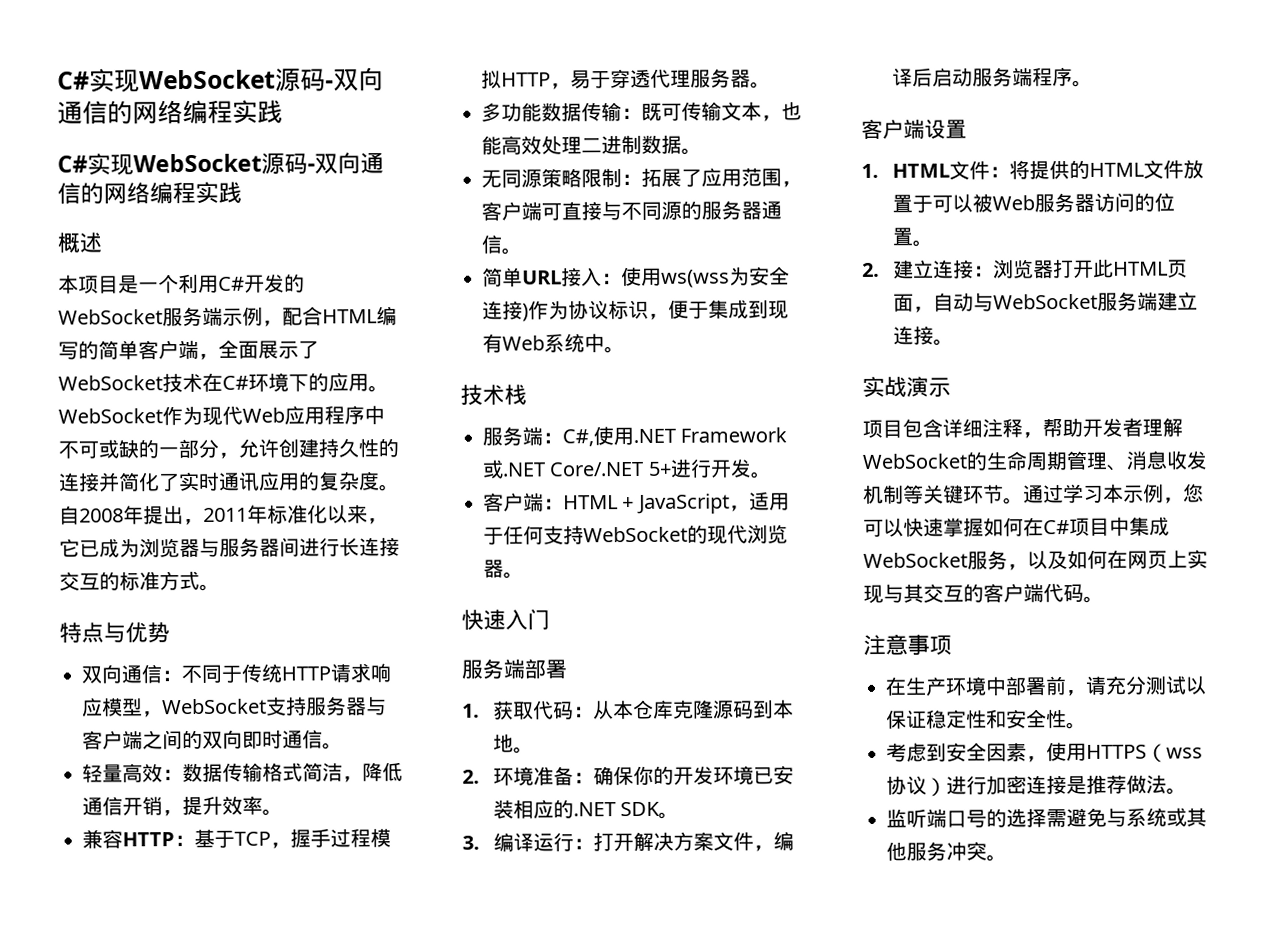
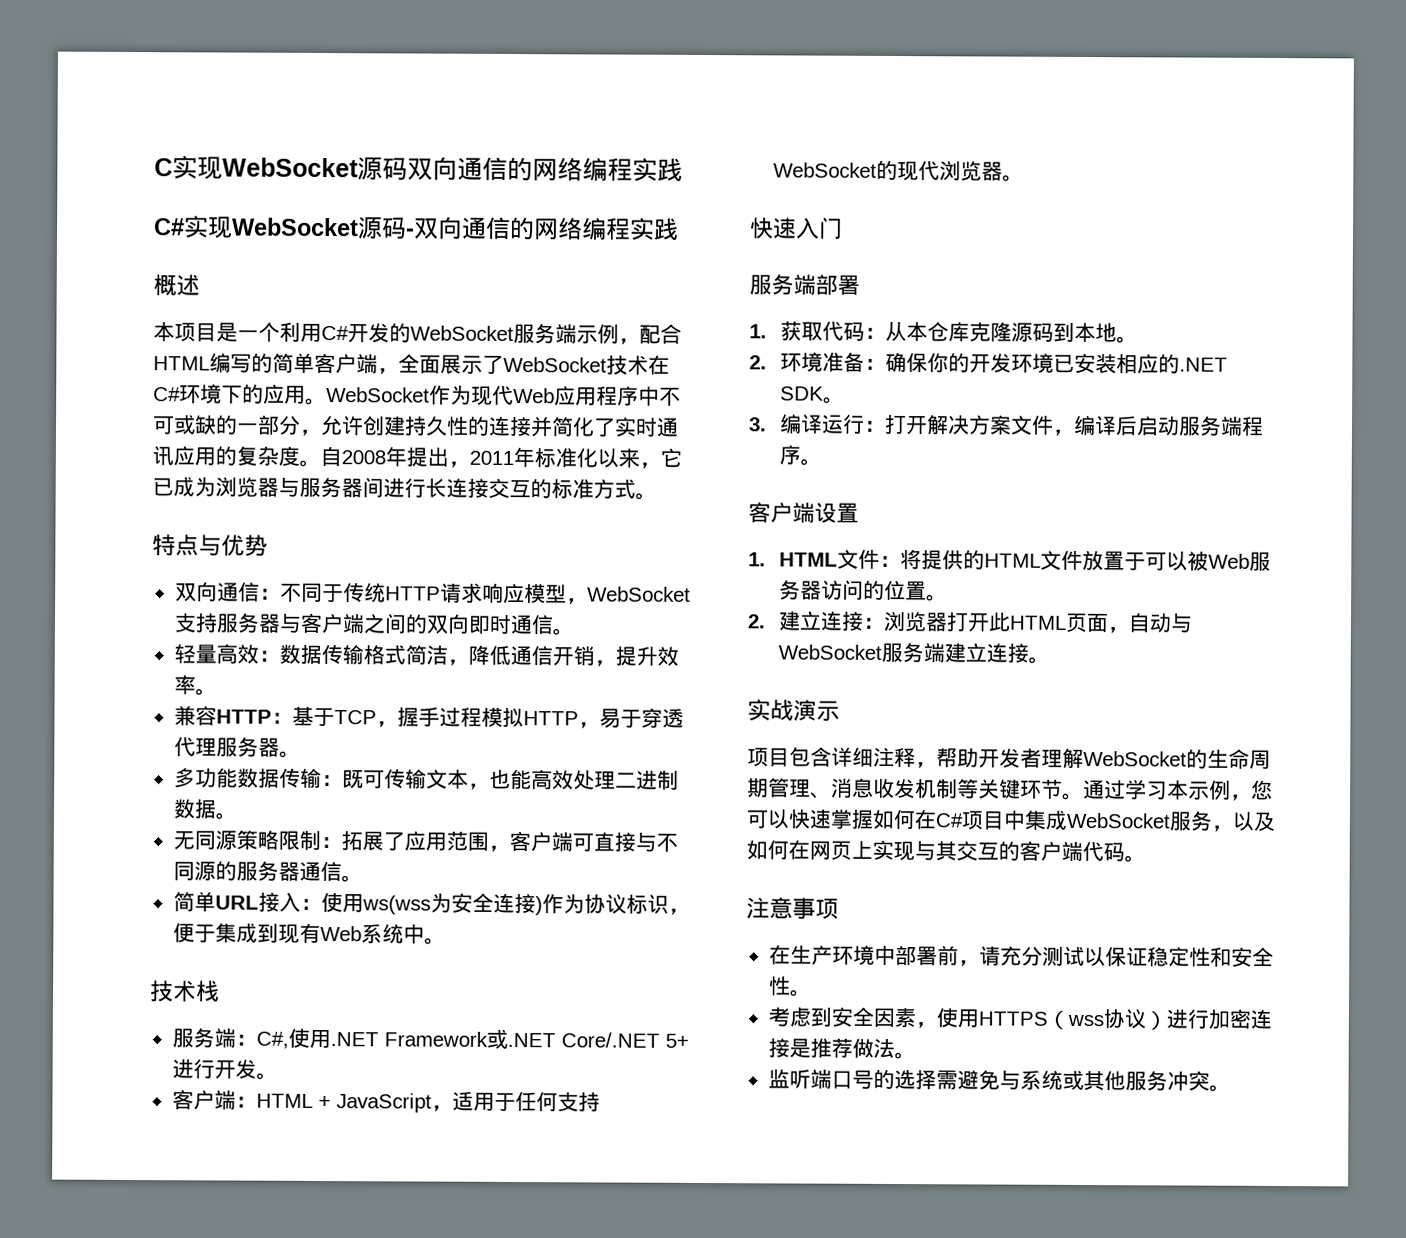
[57,68,334,93] C#实现WebSocket源码- -> [154,155,408,181] C实现WebSocket源码

